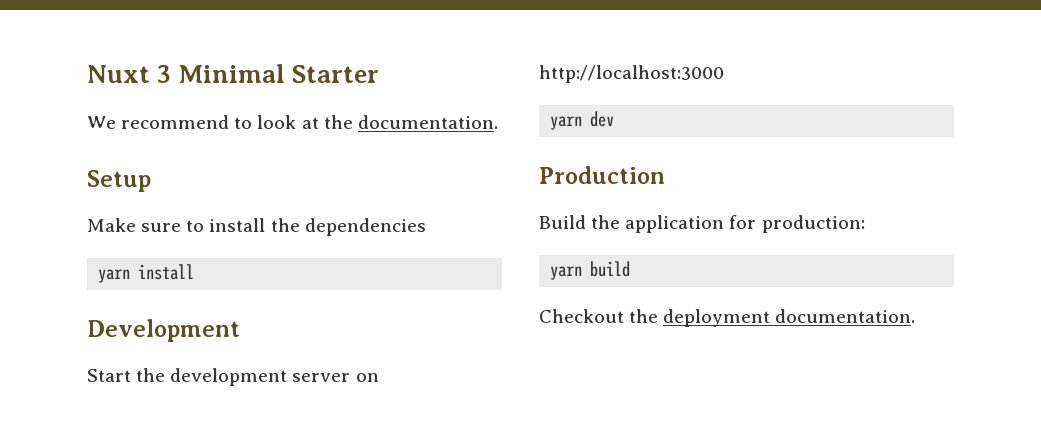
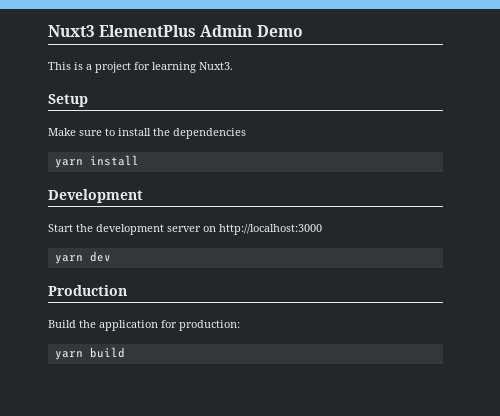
[87,64,380,83] [87,115,498,129] Nuxt 3 Minimal Starter // We recommend to look at the documentation. -> [48,25,303,37] [48,62,233,73] Nuxt3 ElementPlus Admin Demo // This is a project for learning Nuxt3.
[539,309,916,327] // Checkout the deployment documentation. -> (125, 352) none

